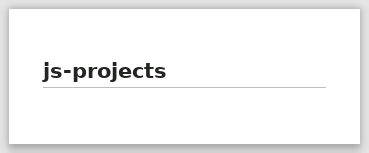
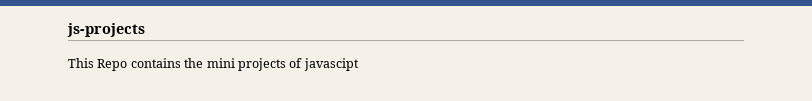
(167, 72) none -> [68,58,359,71] // This Repo contains the mini projects of javascipt

